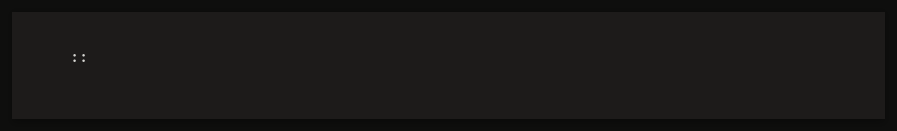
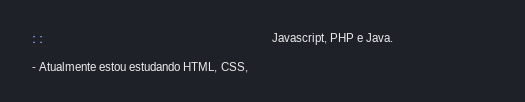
(87, 58) none -> [32,62,248,73] [272,33,394,45] // - Atualmente estou estudando HTML, CSS, Javascript, PHP e Java.

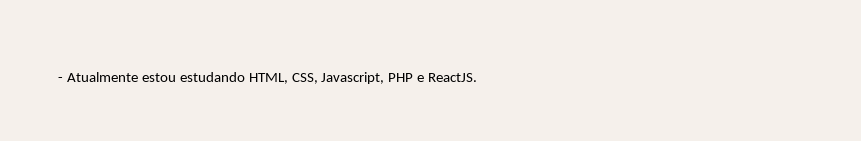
[32,36,44,43] : : // -> (58, 79) none
[366,33,394,42] Java. -> [428,73,478,82] ReactJS.

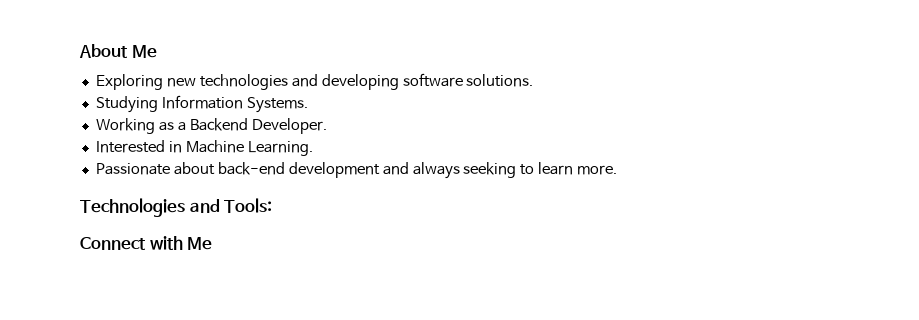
[58,72,478,84] - Atualmente estou estudando HTML, CSS, Javascript, PHP e ReactJS. -> [79,44,157,58] [95,73,534,90] [95,95,308,113] [95,118,327,134] [95,140,313,156] [95,162,618,179] [80,198,273,217] [80,236,213,250] About Me // Exploring new technologies and developing software solutions. // Studying Information Systems. // Working as a Backend Developer. // Interested in Machine Learning. // Passionate about back-end development and always seeking to learn more. // Technologies and Tools: // Connect with Me

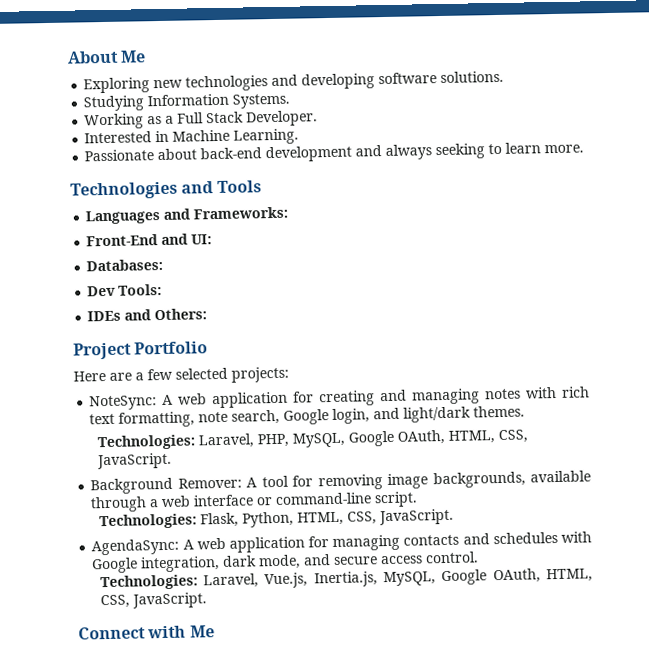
[189,118,248,131] Backend -> [177,111,245,124] Full Stack
[224,198,273,213] Tools: -> [216,180,262,194] [85,206,289,225] [86,233,213,247] [86,258,164,272] [87,283,163,297] [87,308,208,322] [73,341,209,360] [73,366,289,383] [89,386,590,411] [89,405,526,428] [96,429,528,451] [96,452,172,470] [90,470,591,495] [90,491,419,513] [98,508,454,530] [91,531,593,556] [91,551,480,574] [99,568,593,591] [99,592,207,609] Tools // Languages and Frameworks: // Front-End and UI: // Databases: // Dev Tools: // IDEs and Others: // Project Portfolio // Here are a few selected projects: // NoteSync: A web application for creating and managing notes with rich text formatting, note search, Google login, and light/dark themes. // Technologies: Laravel, PHP, MySQL, Google OAuth, HTML, CSS, JavaScript. // Background Remover: A tool for removing image backgrounds, available through a web interface or command-line script. // Technologies: Flask, Python, HTML, CSS, JavaScript. // AgendaSync: A web application for managing contacts and schedules with Google integration, dark mode, and secure access control. // Technologies: Laravel, Vue.js, Inertia.js, MySQL, Google OAuth, HTML, CSS, JavaScript.

